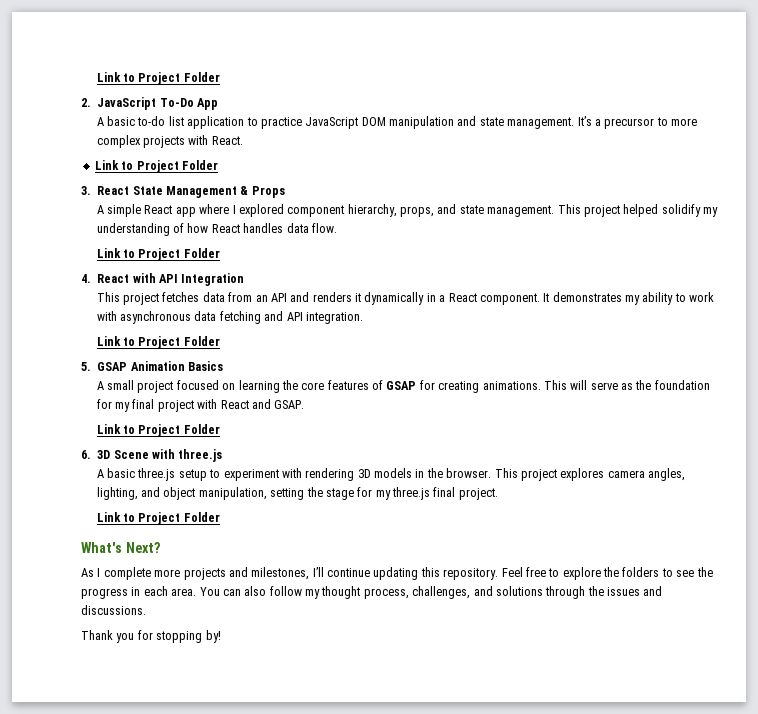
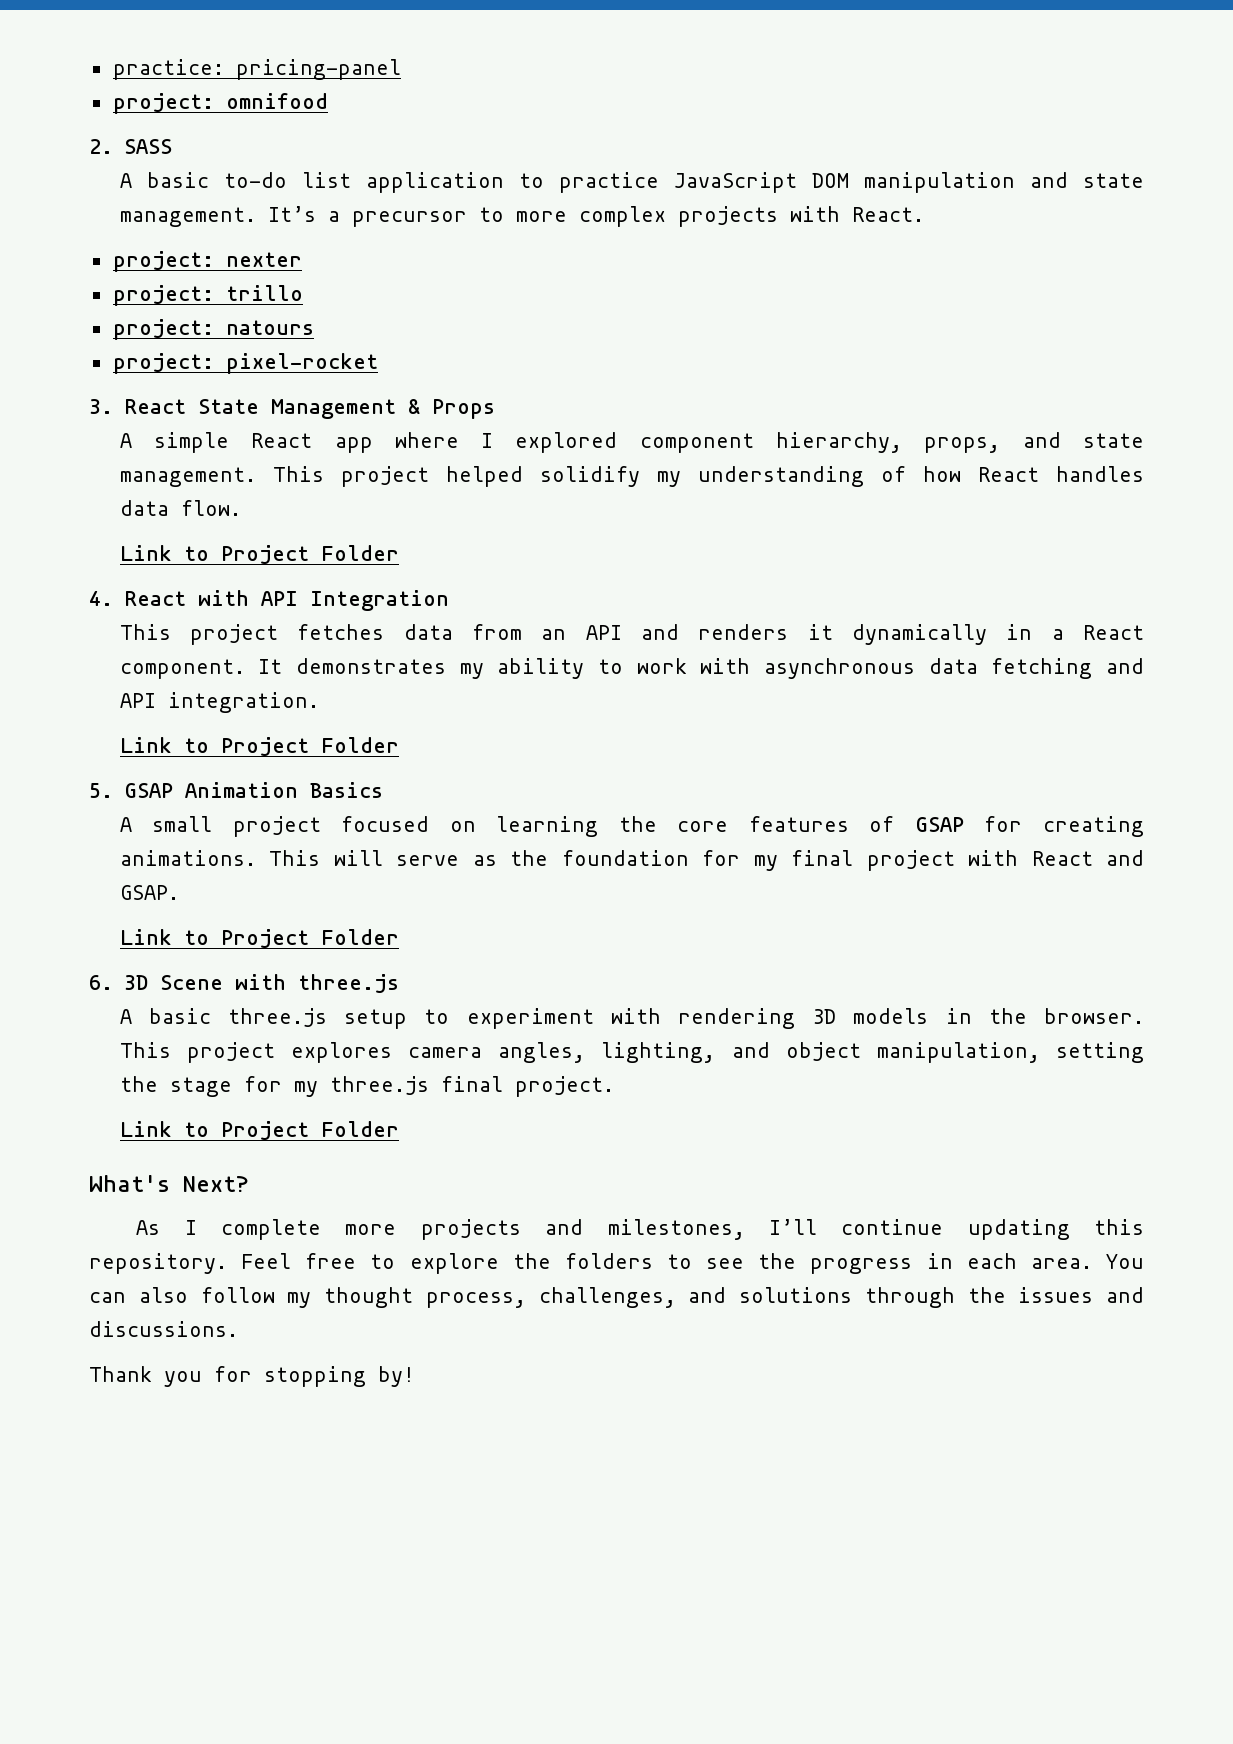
[96,72,220,85] [81,97,218,110] Link to Project Folder // 2. JavaScript To-Do App -> [112,59,401,80] [112,93,328,114] [89,139,172,154] practice: pricing-panel // project: omnifood // 2. SASS
[94,160,218,173] Link to Project Folder -> [112,251,302,272] [112,285,303,306] [112,319,314,340] [112,353,378,374] project: nexter // project: trillo // project: natours // project: pixel-rocket

